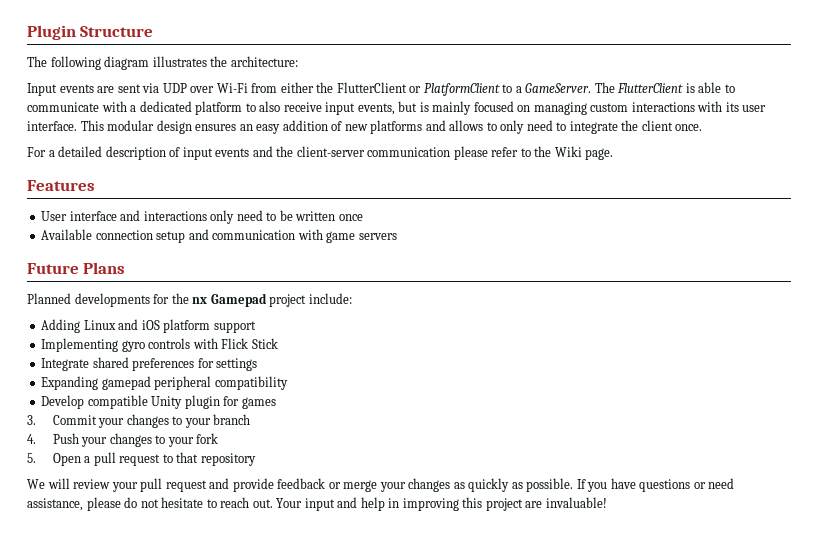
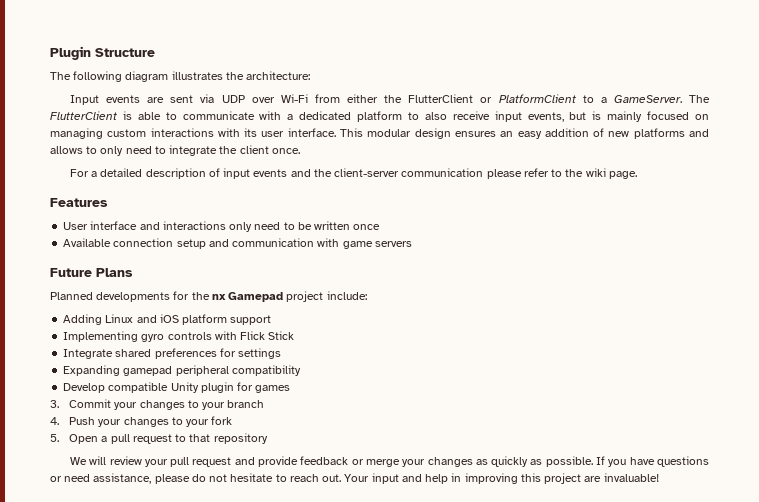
[554,146,582,157] Wiki -> [585,168,606,177] wiki

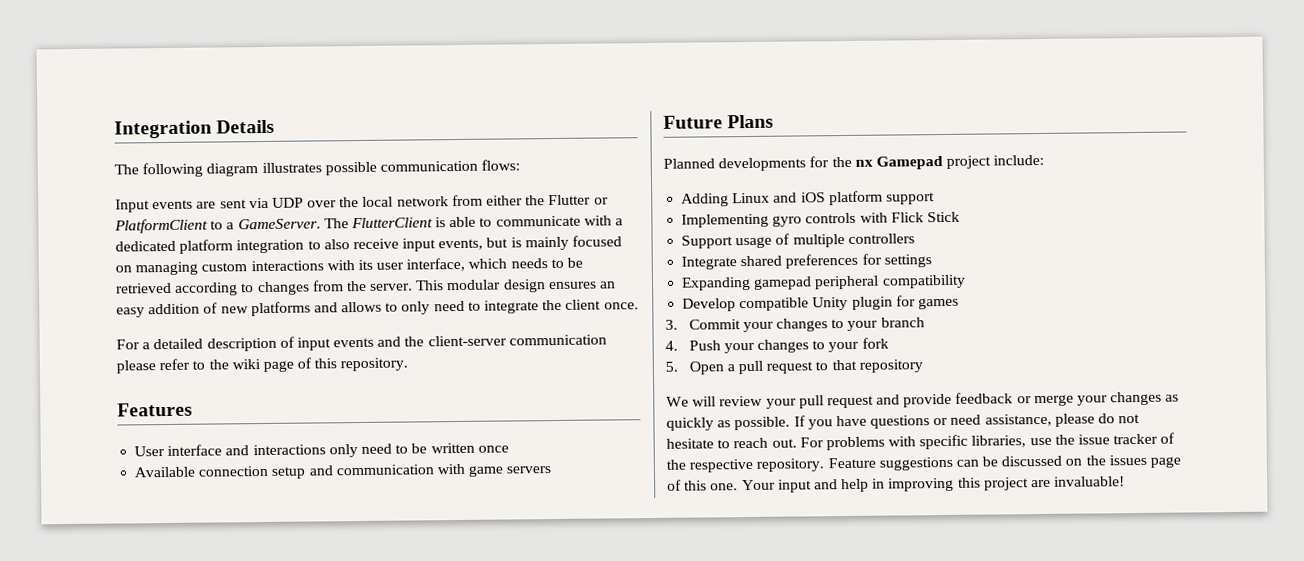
[50,46,155,60] Plugin Structure -> [114,119,276,139] Integration Details
[225,71,311,80] the architecture: -> [324,159,521,176] possible communication flows:
[280,94,308,103] Wi-Fi -> [339,196,449,208] the local network
[408,94,474,103] FlutterClient -> [548,194,592,206] Flutter
(403, 116) none -> [236,239,305,254] integration
[287,128,336,137] interface. -> [406,257,584,272] [116,280,414,296] interface, which needs to be retrieved according to changes from the server.
[608,171,637,179] page. -> [262,357,409,373] page of this repository.
(295, 335) none -> [681,233,915,249] // Support usage of multiple controllers
(342, 478) none -> [799,432,1176,451] [666,454,1182,473] [667,479,739,491] For problems with specific libraries, use the issue tracker of the respective repository. Feature suggestions can be discussed on the issues page of this one.

